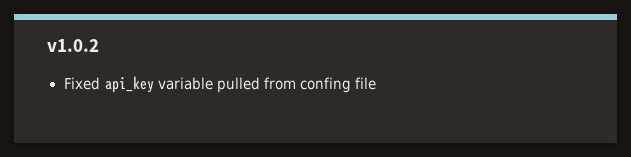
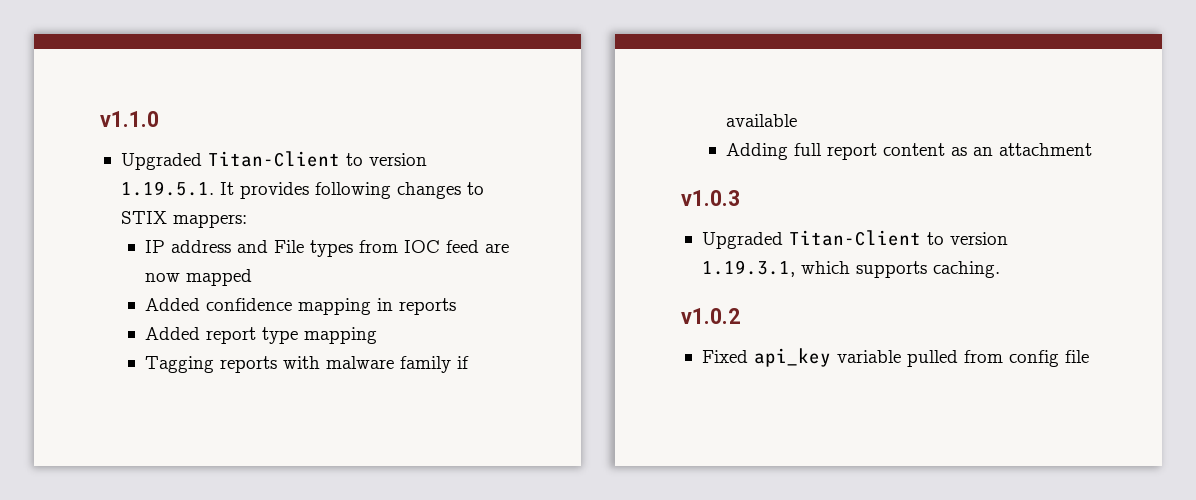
(47, 45) none -> [100,111,159,127] [120,151,427,170] [120,181,484,199] [120,211,247,228] [145,240,510,257] [145,269,253,286] [145,298,457,315] [145,327,378,344] [145,356,470,373] [726,114,798,127] [726,143,1093,160] [681,190,740,206] [701,230,1008,249] [701,260,1000,278] v1.1.0 // Upgraded Titan-Client to version 1.19.5.1. It provides following changes to STIX mappers: // IP address and File types from IOC feed are now mapped // Added confidence mapping in reports // Added report type mapping // Tagging reports with malware family if available // Adding full report content as an attachment // v1.0.3 // Upgraded Titan-Client to version 1.19.3.1, which supports caching. //
[299,77,351,93] confing -> [1008,350,1059,367] config

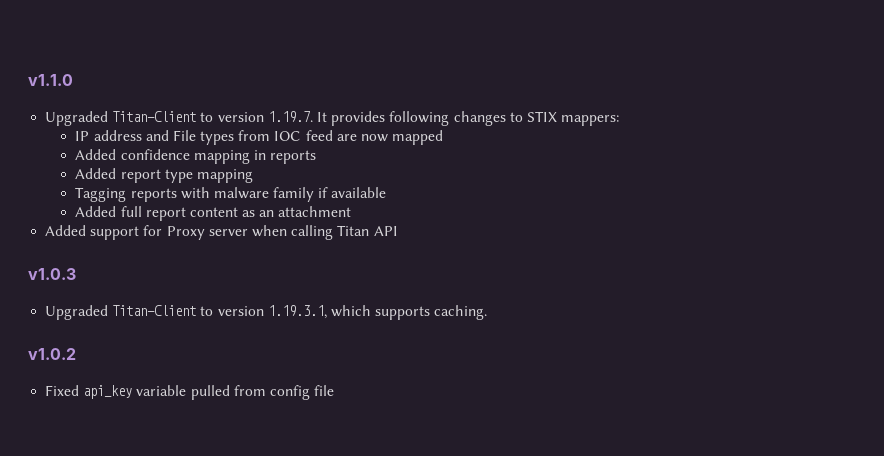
[120,181,214,196] 1.19.5.1. -> [267,111,313,122] 1.19.7.
[726,143,789,160] Adding -> [75,206,117,217] Added
(1093, 149) none -> [45,225,398,240] // Added support for Proxy server when calling Titan API

